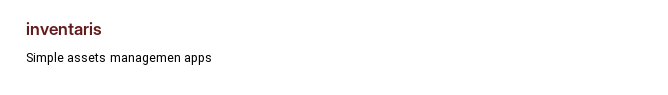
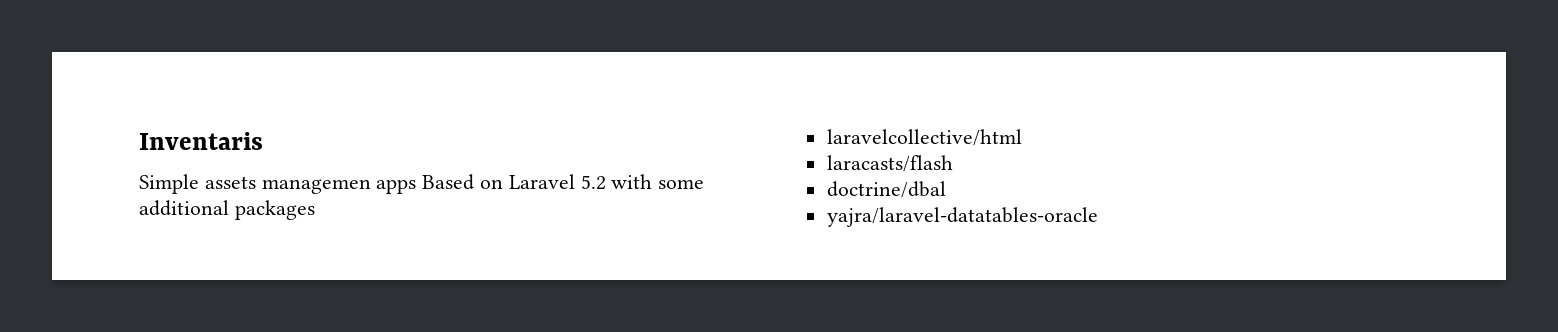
[26,22,102,35] inventaris -> [139,132,263,150] Inventaris
(213, 60) none -> [422,174,705,190] [139,200,315,220] [826,129,1022,146] [826,155,953,172] [826,181,946,198] [826,207,1098,227] Based on Laravel 5.2 with some additional packages // laravelcollective/html // laracasts/flash // doctrine/dbal // yajra/laravel-datatables-oracle

